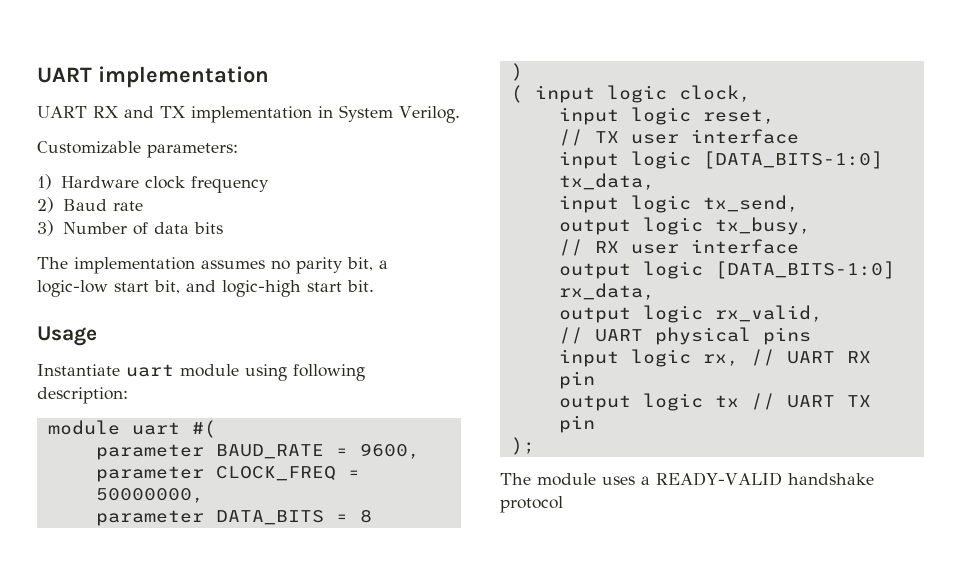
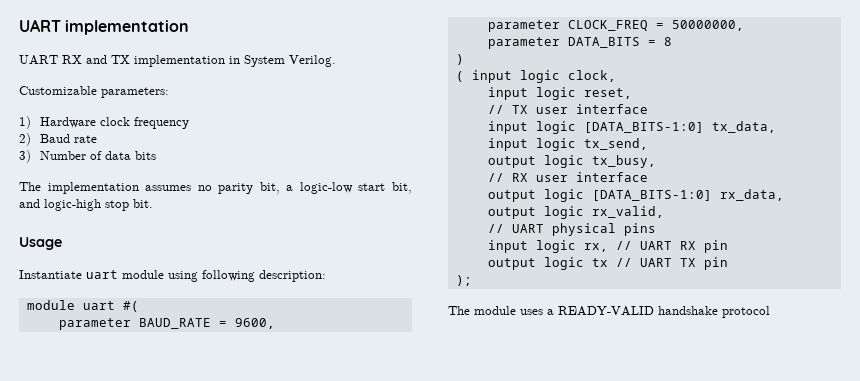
[307,282,342,292] start -> [105,200,129,211] stop

